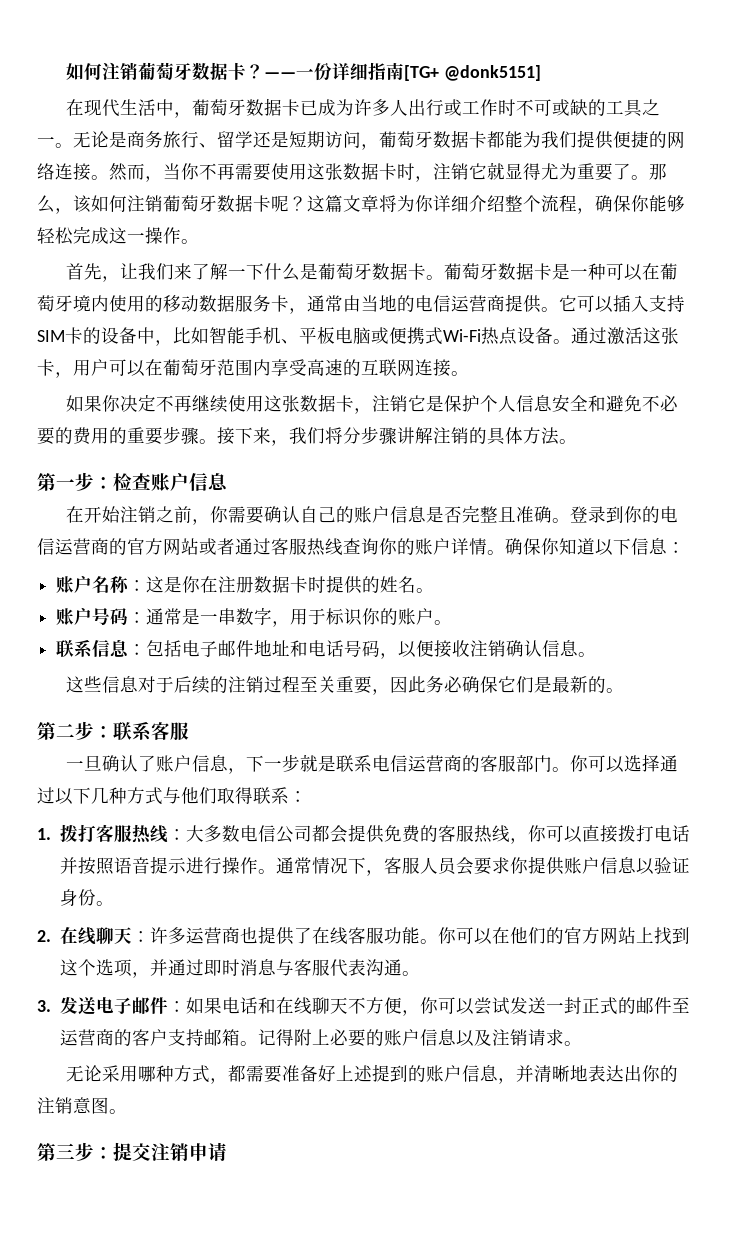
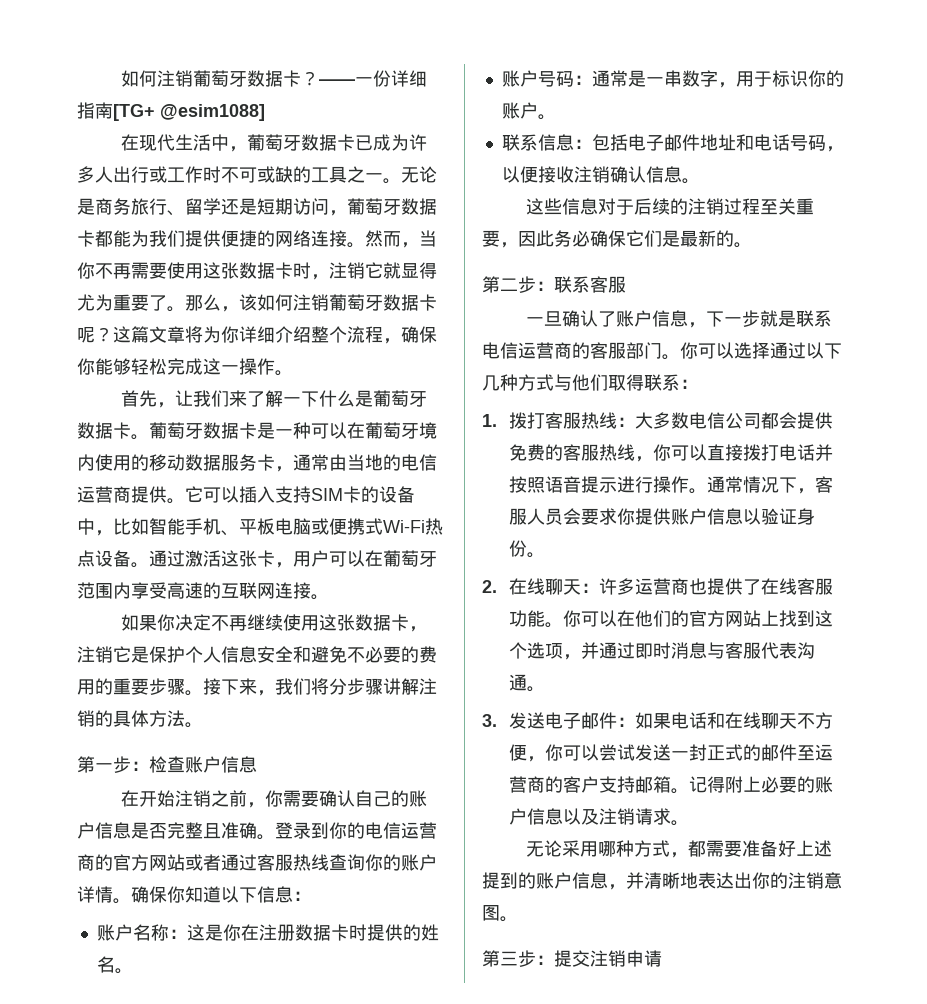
[443,65,541,81] @donk5151] -> [160,104,265,121] @esim1088]

